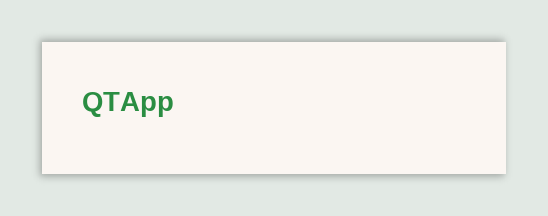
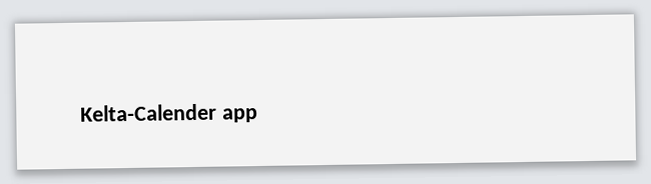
[82,92,174,117] QTApp -> [80,103,258,123] Kelta-Calender app

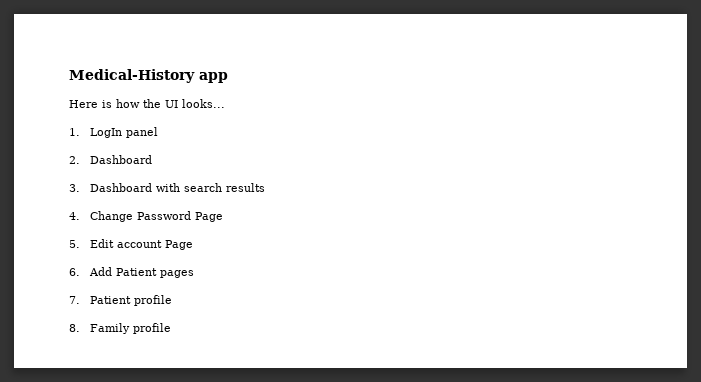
[80,103,217,122] Kelta-Calender -> [69,69,195,83] Medical-History
(258, 115) none -> [69,99,225,108] [69,127,158,138] [69,155,152,164] [69,183,265,192] [69,211,223,222] [69,239,193,250] [69,267,194,278] [69,295,172,306] [69,323,171,334] // Here is how the UI looks... // 1. LogIn panel // 2. Dashboard // 3. Dashboard with search results // 4. Change Password Page // 5. Edit account Page // 6. Add Patient pages // 7. Patient profile // 8. Family profile

